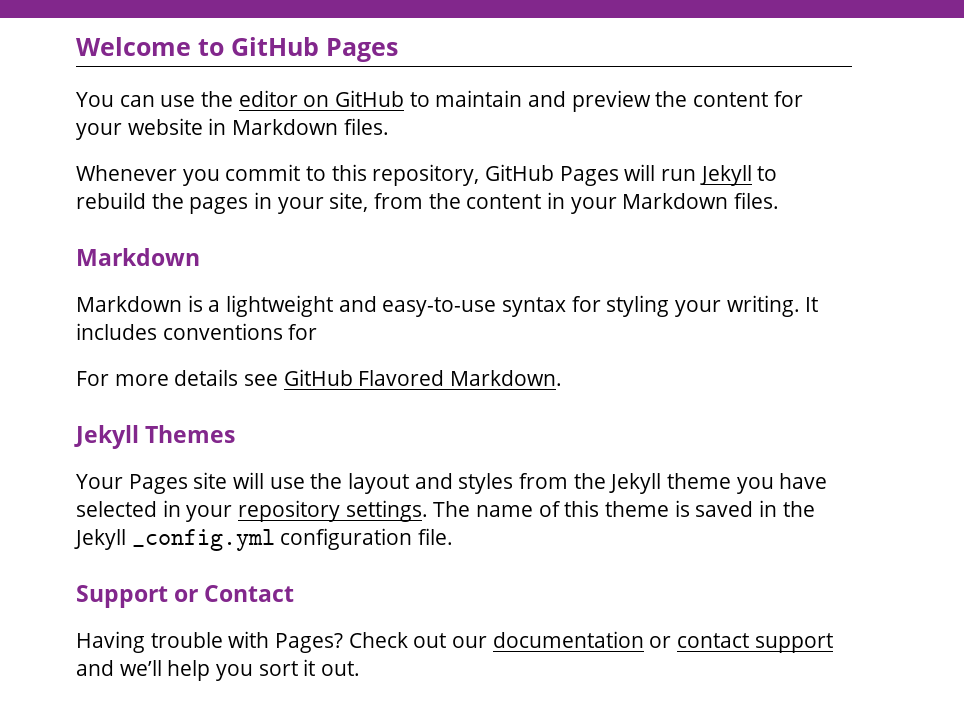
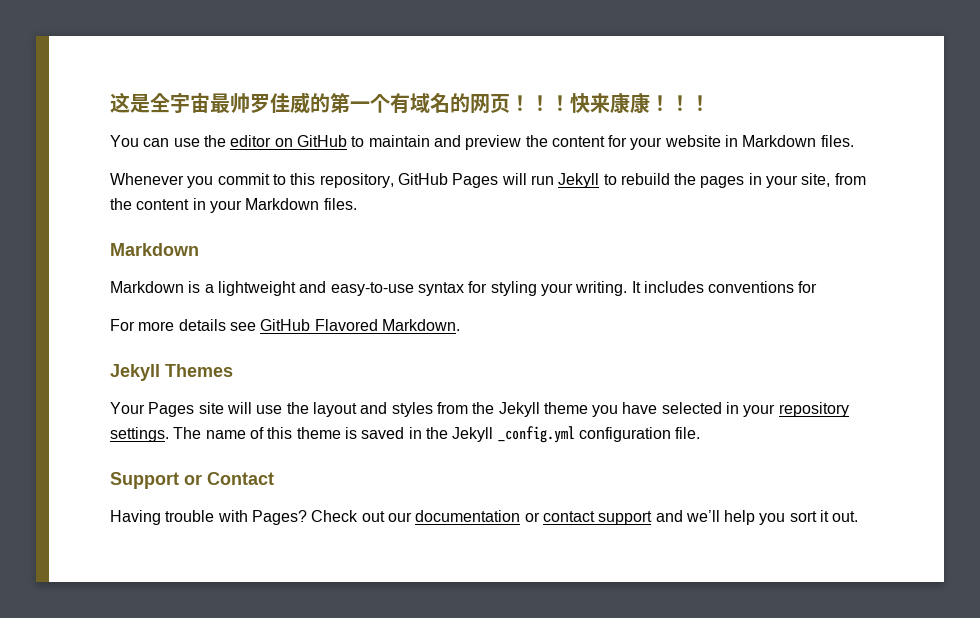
[76,37,398,62] Welcome to GitHub Pages -> [110,92,710,114] 这是全宇宙最帅罗佳威的第一个有域名的网页！！！快来康康！！！

